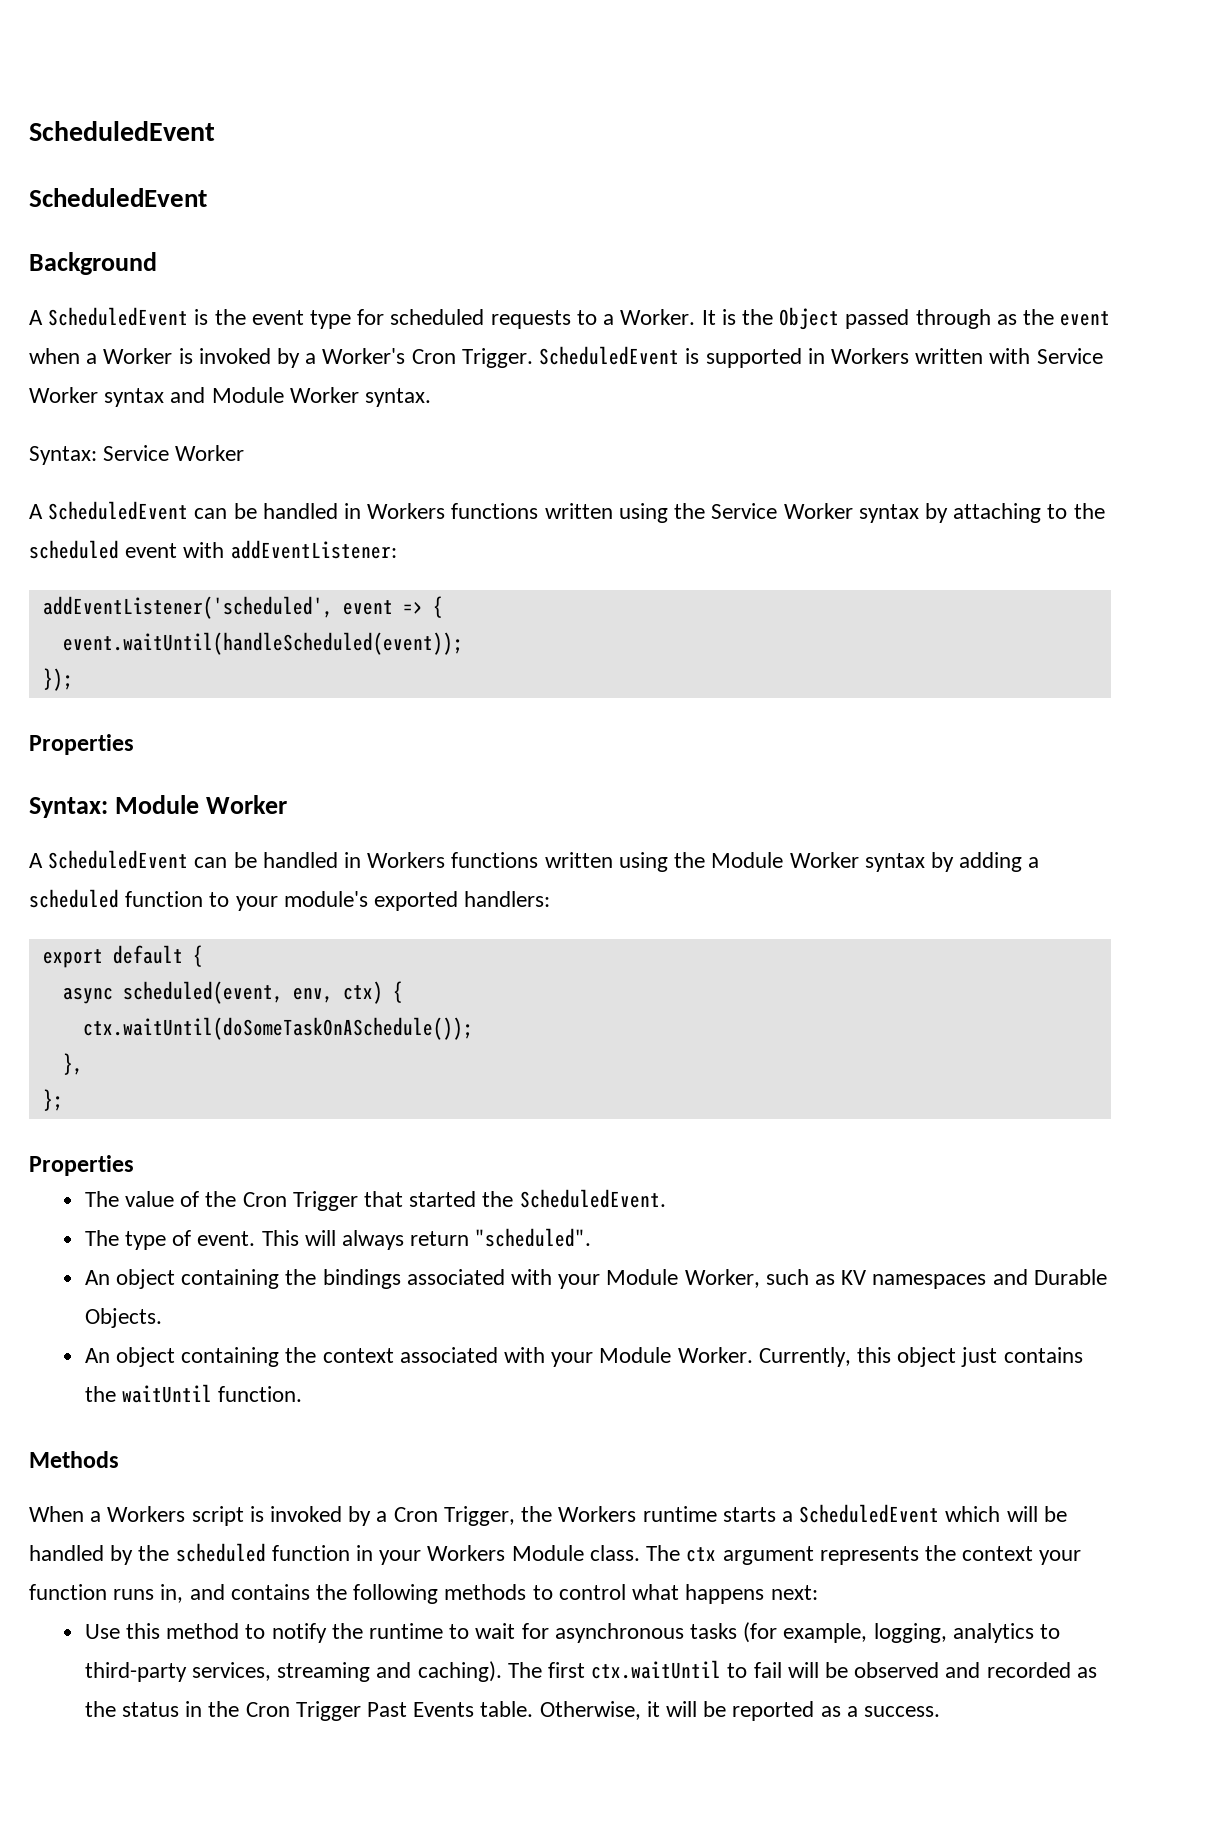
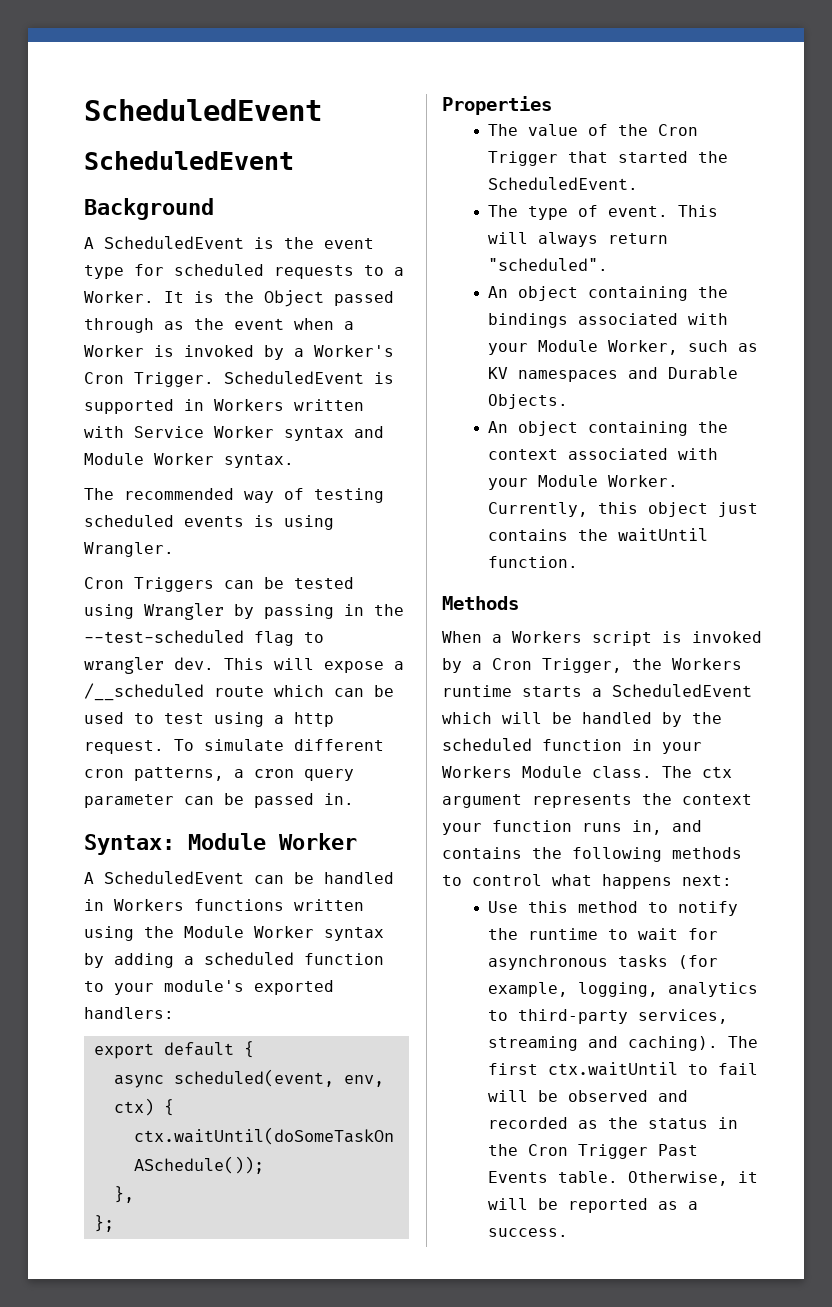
[29,445,245,465] [29,501,1105,523] [29,540,397,559] [42,596,443,619] [62,632,463,655] [42,668,73,691] [29,734,134,755] Syntax: Service Worker // A ScheduledEvent can be handled in Workers functions written using the Service Worker syntax by attaching to the scheduled event with addEventListener: // addEventListener('scheduled', event => { // event.waitUntil(handleScheduled(event)); // }); // Properties -> [84,488,384,503] [84,515,334,530] [84,542,174,557] [84,577,354,592] [84,603,404,620] [84,630,324,646] [84,657,404,674] [84,683,394,701] [84,712,334,727] [84,739,384,754] [84,767,354,781] [84,793,354,808] The recommended way of testing scheduled events is using Wrangler. // Cron Triggers can be tested using Wrangler by passing in the --test-scheduled flag to wrangler dev. This will expose a /__scheduled route which can be used to test using a http request. To simulate different cron patterns, a cron query parameter can be passed in.

